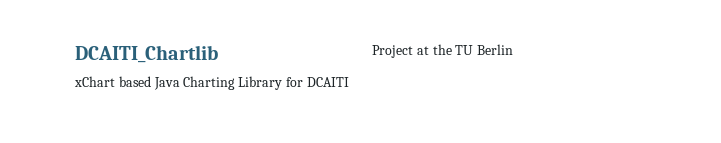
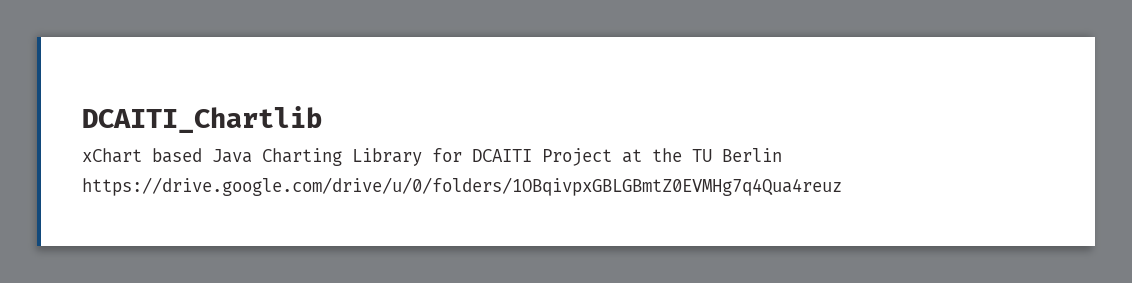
(514, 49) none -> [82,177,842,196] // https://drive.google.com/drive/u/0/folders/1OBqivpxGBLGBmtZ0EVMHg7q4Qua4reuz

